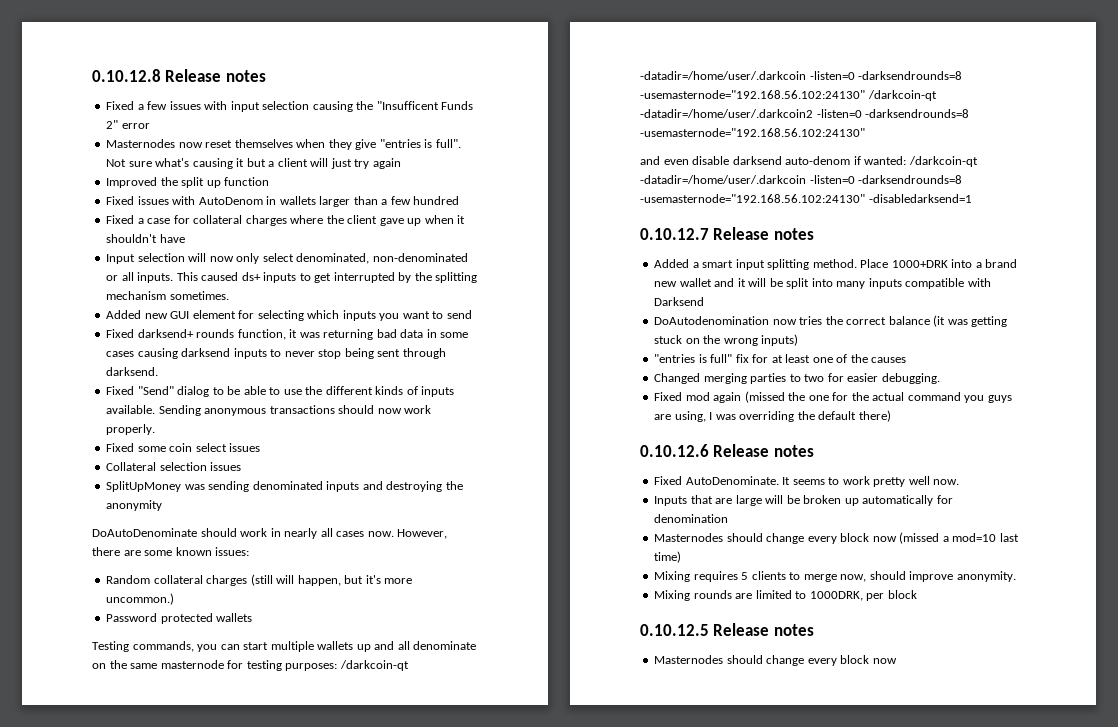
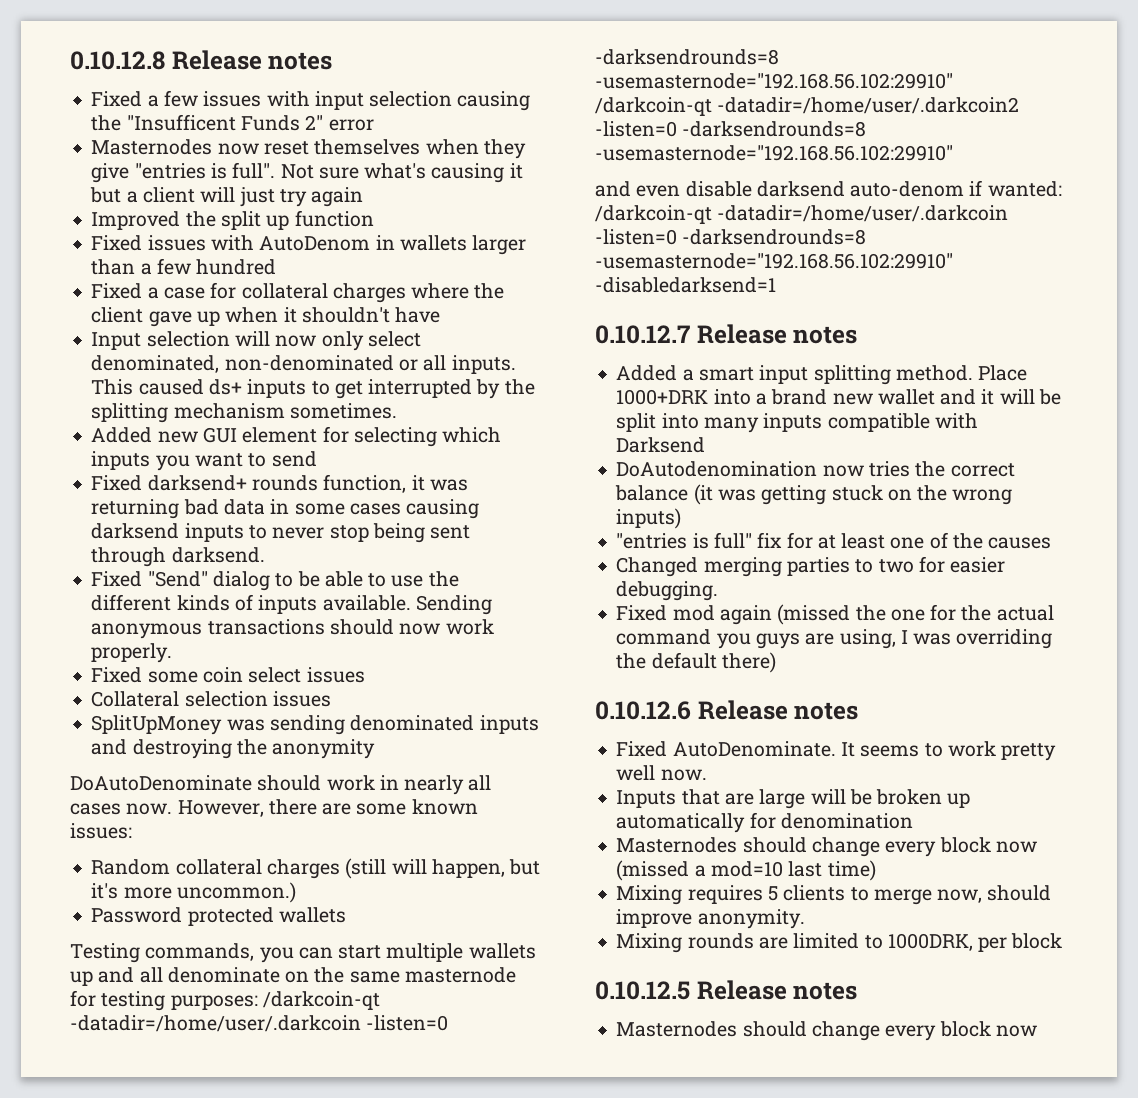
[640,90,865,99] -usemasternode="192.168.56.102:24130" -> [595,73,953,89] -usemasternode="192.168.56.102:29910"
[640,128,865,137] -usemasternode="192.168.56.102:24130" -> [595,145,953,161] -usemasternode="192.168.56.102:29910"
[640,194,865,203] -usemasternode="192.168.56.102:24130" -> [595,253,953,269] -usemasternode="192.168.56.102:29910"

